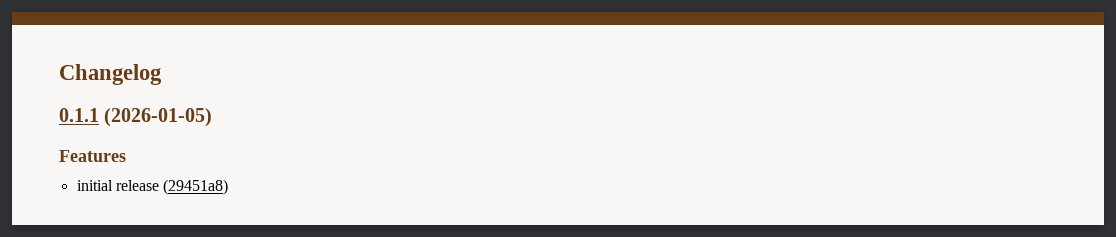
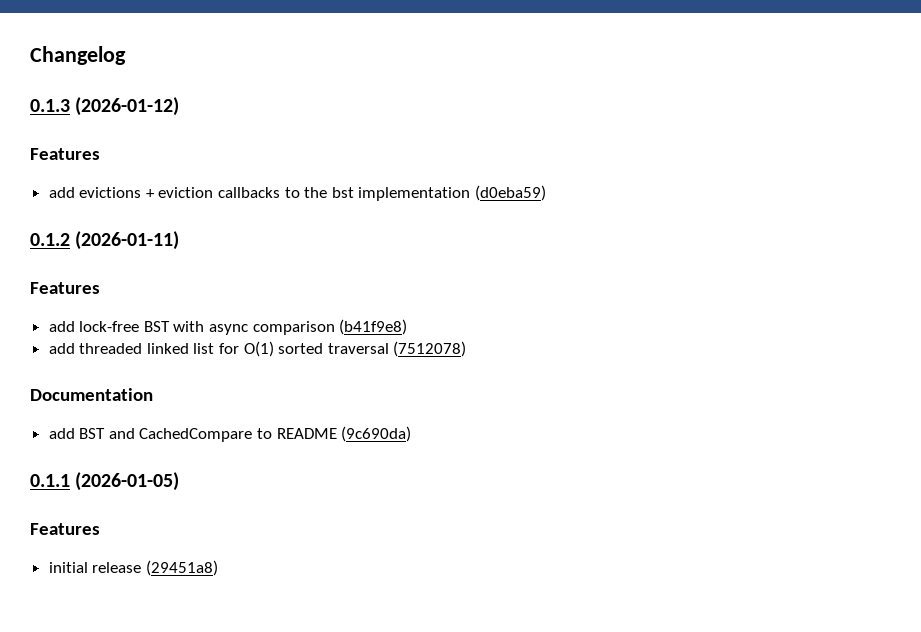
(162, 74) none -> [30,97,180,116] [30,148,100,160] [48,185,547,201] [30,231,180,250] [30,282,100,294] [48,319,408,335] [48,341,467,357] [30,388,153,401] [48,426,412,442] // 0.1.3 (2026-01-12) // Features // add evictions + eviction callbacks to the bst implementation (d0eba59) // 0.1.2 (2026-01-11) // Features // add lock-free BST with async comparison (b41f9e8) // add threaded linked list for O(1) sorted traversal (7512078) // Documentation // add BST and CachedCompare to README (9c690da)

